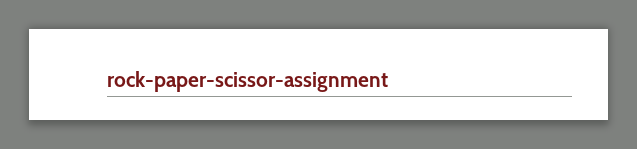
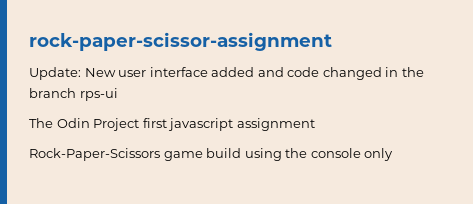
(388, 81) none -> [29,67,424,80] [29,88,118,101] [29,118,315,131] [29,148,394,161] // Update: New user interface added and code changed in the branch rps-ui // The Odin Project first javascript assignment // Rock-Paper-Scissors game build using the console only

